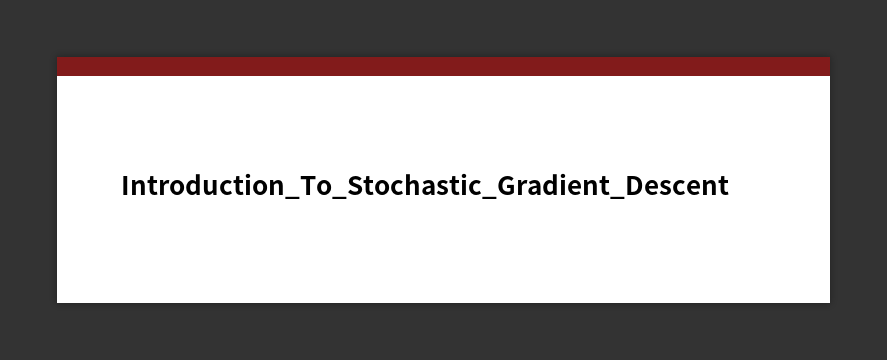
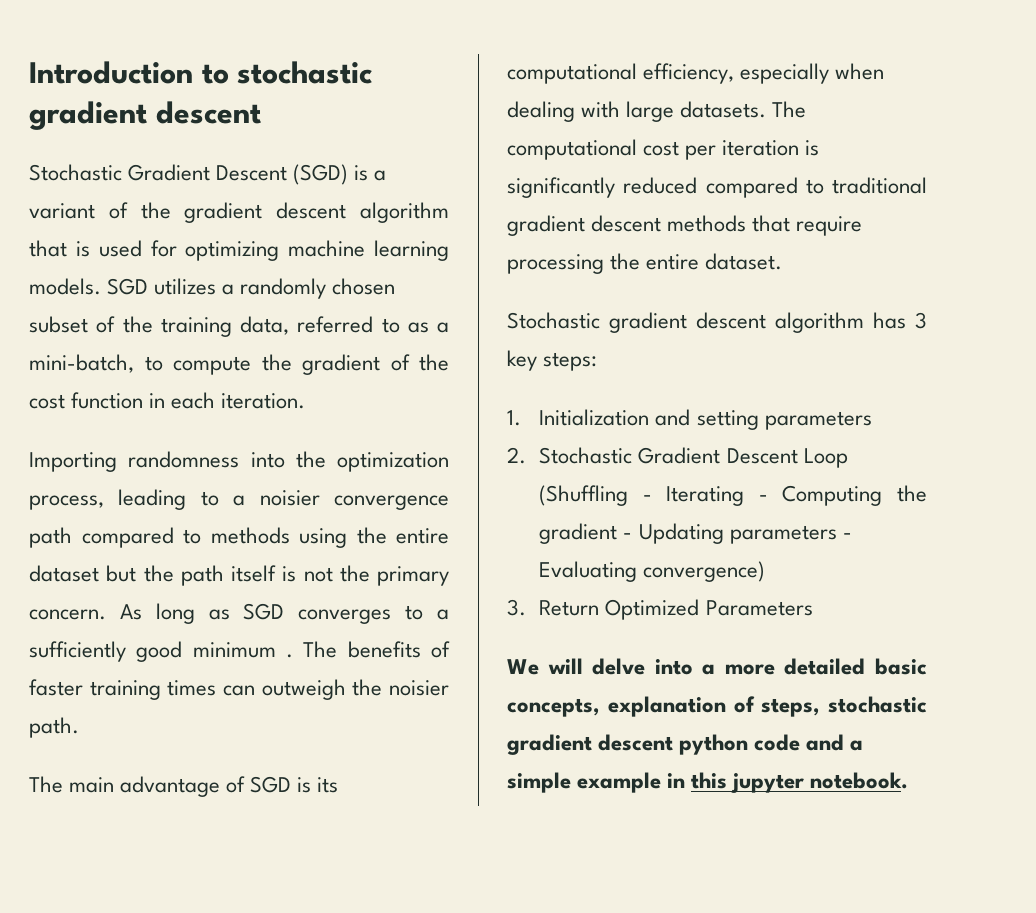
[121,173,729,199] Introduction_To_Stochastic_Gradient_Descent -> [29,61,373,84] [29,101,261,130] [29,164,387,185] [29,202,450,223] [29,240,449,261] [29,278,396,299] [29,316,449,337] [29,354,449,375] [29,392,306,409] [29,451,449,472] [29,489,449,510] [29,527,449,548] [29,565,449,586] [29,603,450,624] [29,641,450,662] [29,679,449,700] [29,717,79,738] [29,776,339,797] [507,63,885,84] [507,101,807,122] [507,139,820,160] [507,177,927,198] [507,215,863,236] [507,253,783,274] [507,312,927,333] [507,350,598,371] [507,409,872,430] [507,447,848,468] [539,485,927,506] [539,523,852,544] [539,561,766,582] [507,599,813,620] [507,658,927,675] [507,696,927,717] [507,734,864,755] [507,772,909,793] Introduction to stochastic gradient descent // Stochastic Gradient Descent (SGD) is a variant of the gradient descent algorithm that is used for optimizing machine learning models. SGD utilizes a randomly chosen subset of the training data, referred to as a mini-batch, to compute the gradient of the cost function in each iteration. // Importing randomness into the optimization process, leading to a noisier convergence path compared to methods using the entire dataset but the path itself is not the primary concern. As long as SGD converges to a sufficiently good minimum . The benefits of faster training times can outweigh the noisier path. // The main advantage of SGD is its computational efficiency, especially when dealing with large datasets. The computational cost per iteration is significantly reduced compared to traditional gradient descent methods that require processing the entire dataset. // Stochastic gradient descent algorithm has 3 key steps: // 1. Initialization and setting parameters // 2. Stochastic Gradient Descent Loop (Shuffling - Iterating - Computing the gradient - Updating parameters - Evaluating convergence) // 3. Return Optimized Parameters // We will delve into a more detailed basic concepts, explanation of steps, stochastic gradient descent python code and a simple example in this jupyter notebook.

